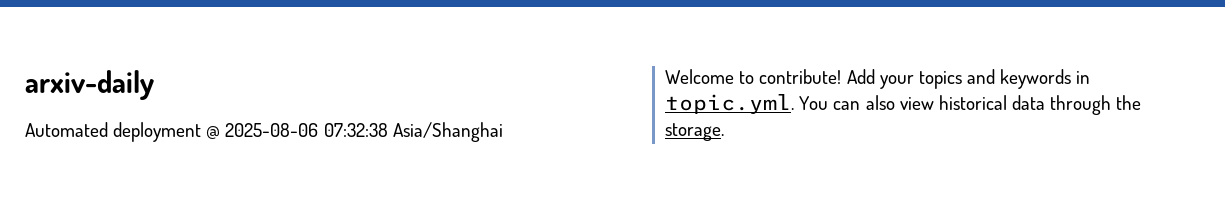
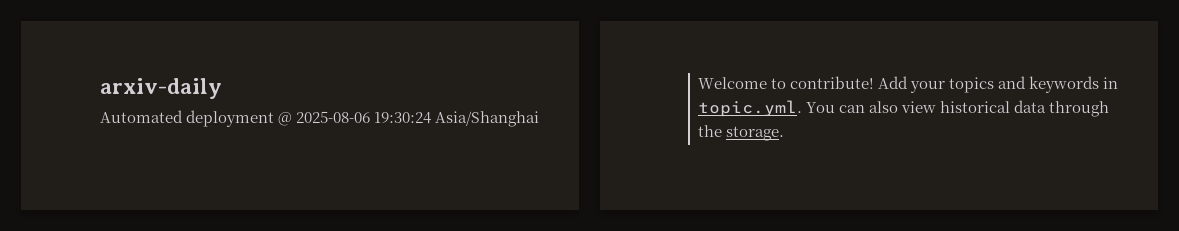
[323,123,388,137] 07:32:38 -> [374,112,432,124] 19:30:24

